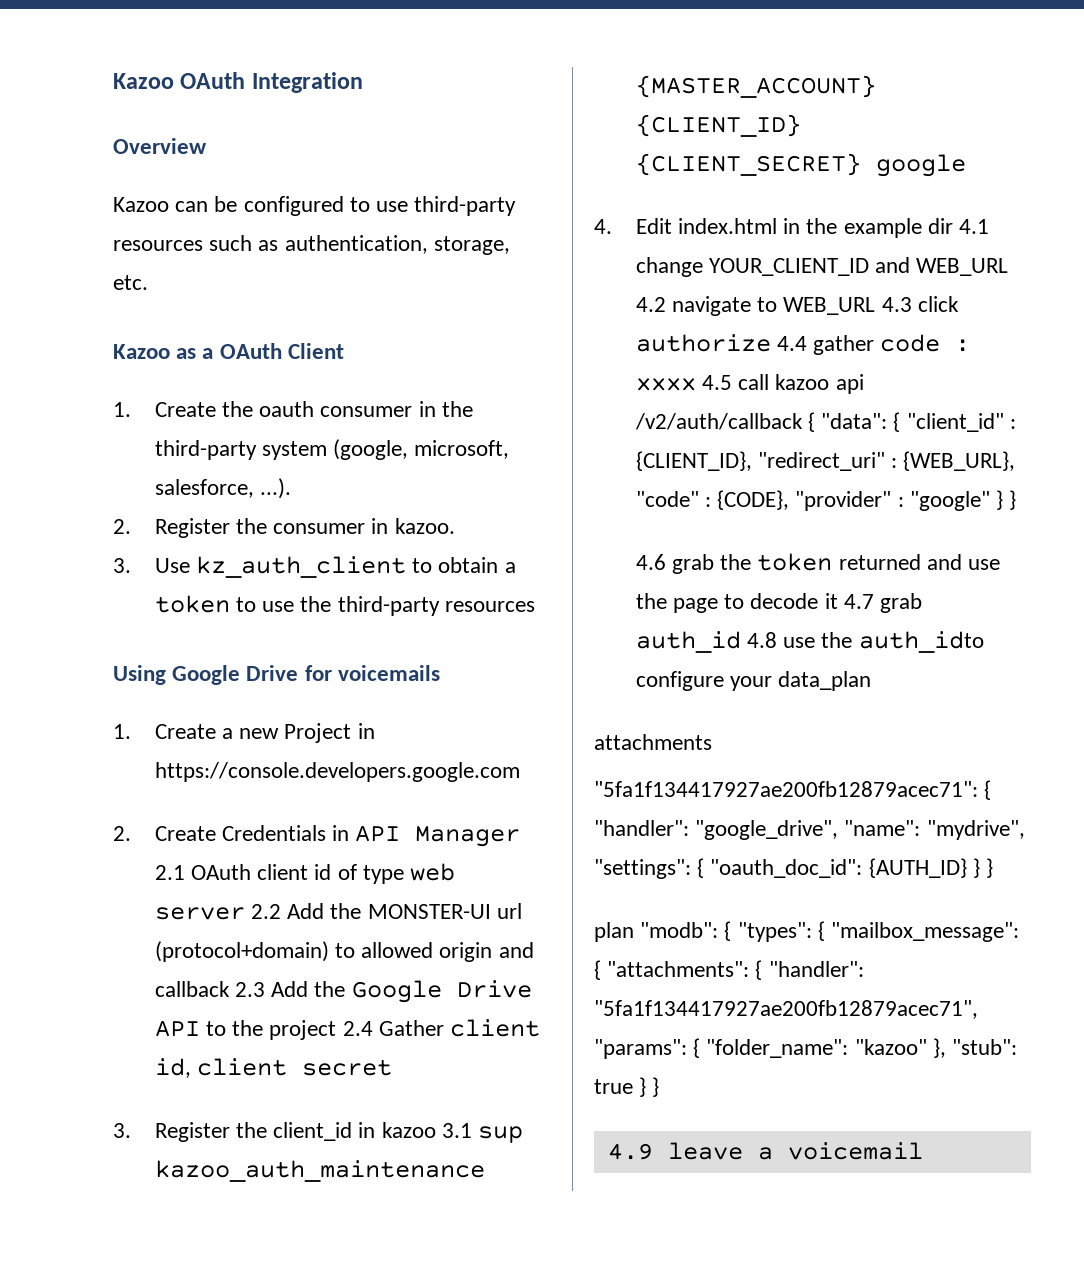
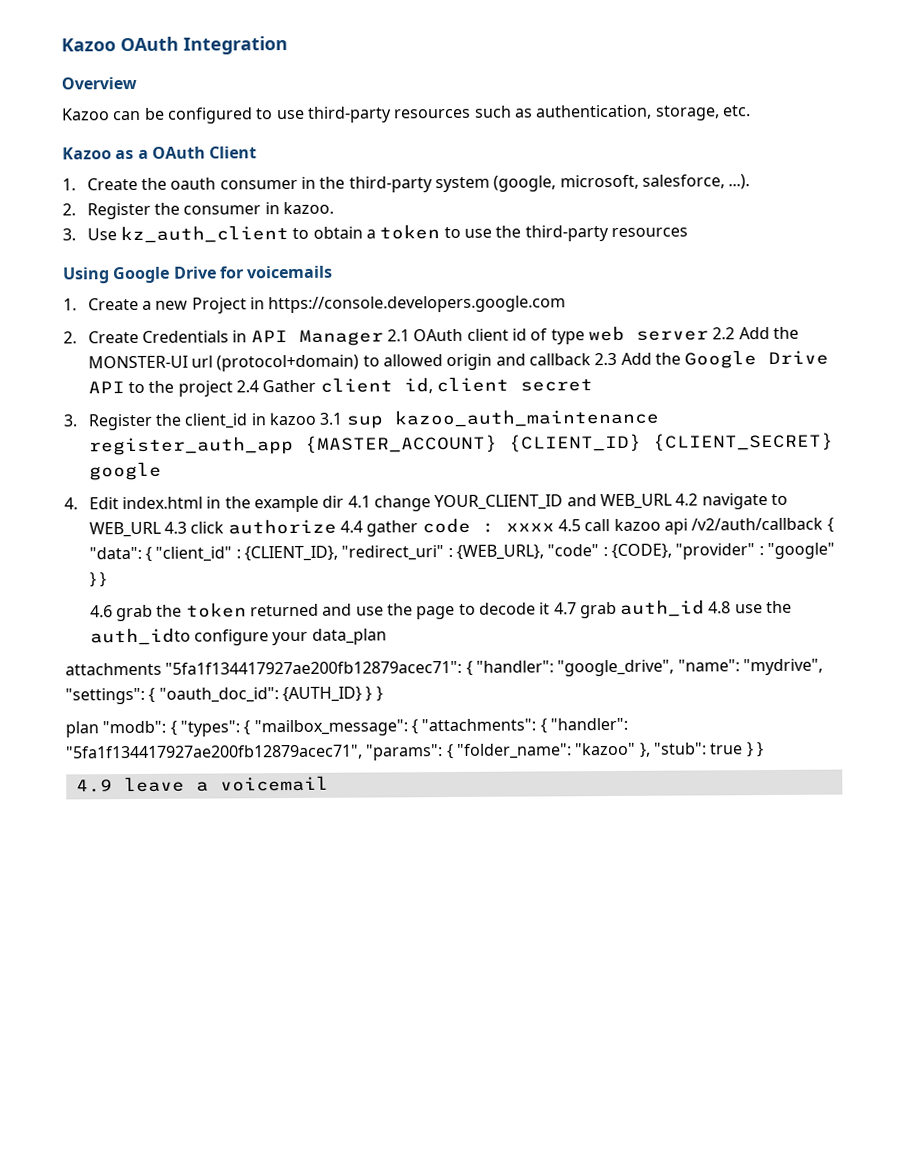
(485, 1171) none -> [88,436,294,456] register_auth_app
(712, 742) // -> (162, 669) none

